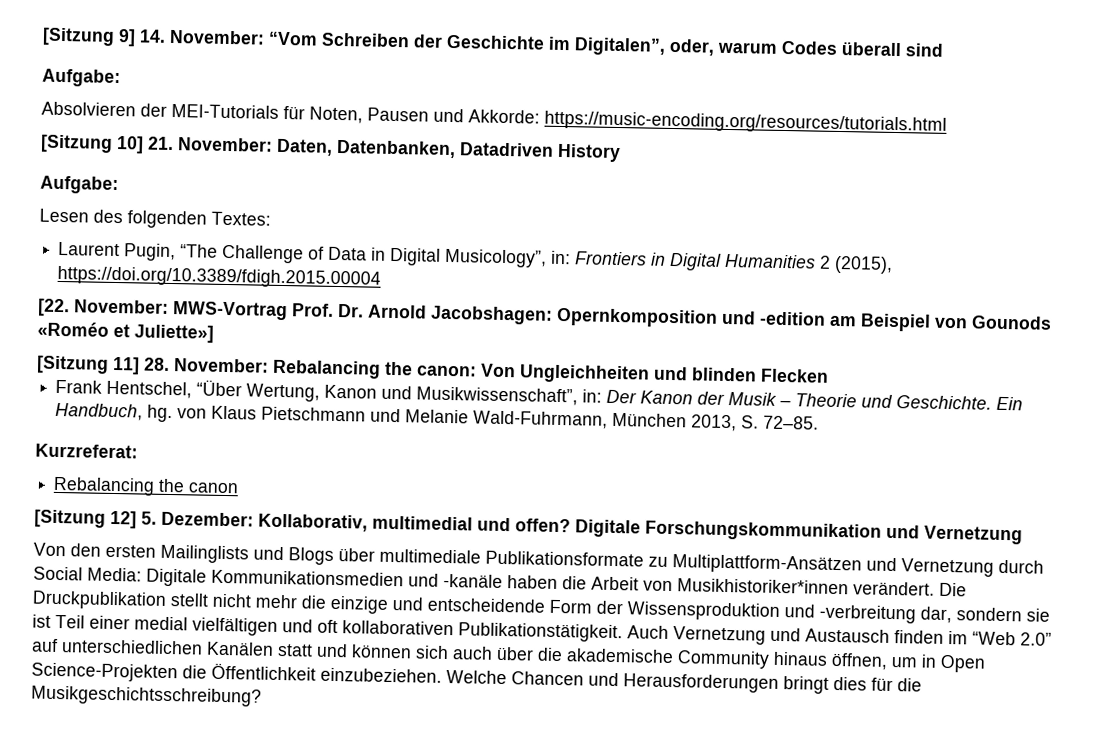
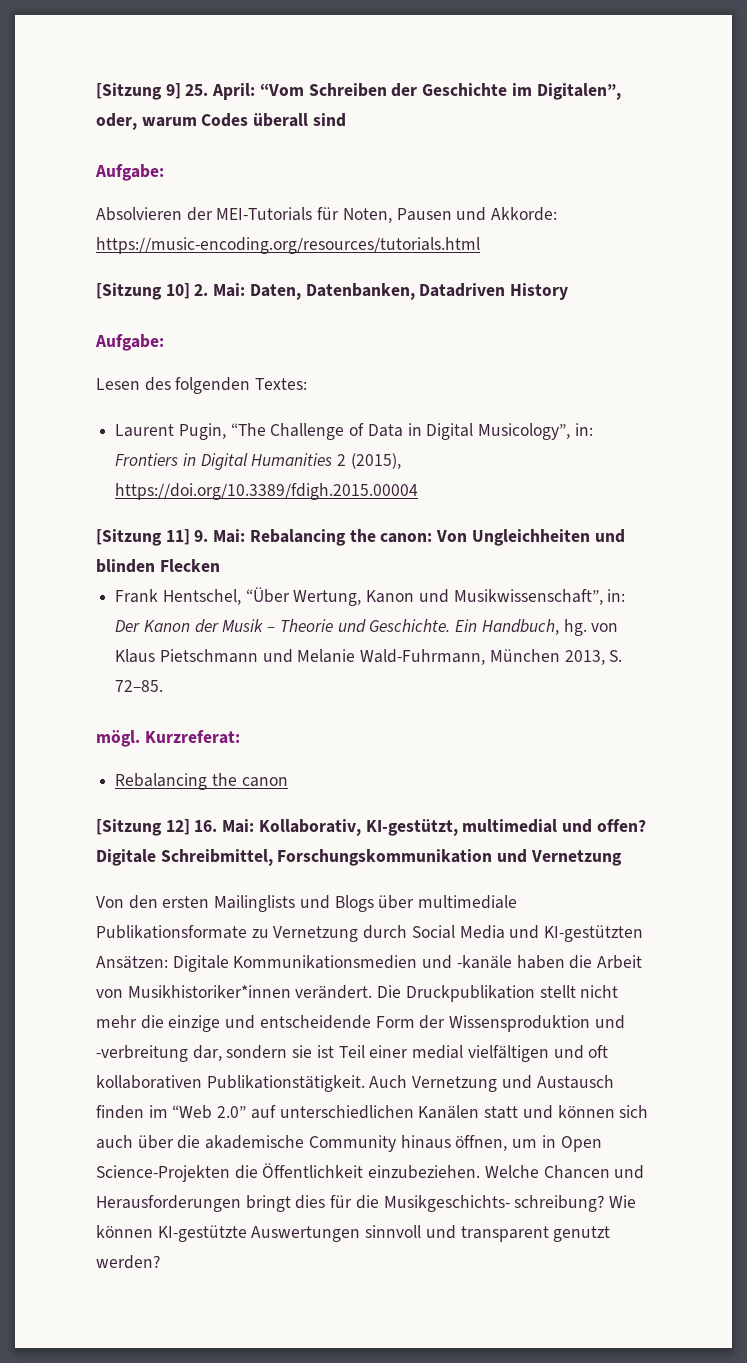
[139,29,265,45] 14. November: -> [185,83,256,100] 25. April:
[148,136,273,152] 21. November: -> [194,283,246,297] 2. Mai:
[38,298,1052,332] [37,321,214,343] // [22. November: MWS-Vortrag Prof. Dr. Arnold Jacobshagen: Opernkomposition und -edition am Beispiel von Gounods «Roméo et Juliette»] -> (419, 491) none
[144,357,269,373] 28. November: -> [194,529,246,543] 9. Mai:
(820, 422) none -> [96,730,140,747] mögl.
[141,511,368,532] 5. Dezember: Kollaborativ, -> [194,819,458,836] 16. Mai: Kollaborativ, KI-gestützt,
(641, 528) none -> [160,849,273,866] Schreibmittel,
[672,554,897,575] Multiplattform-Ansätzen und -> (269, 933) none
[87,567,142,582] Media: -> [459,925,644,942] [96,956,168,969] Media und KI-gestützten Ansätzen:
[31,685,262,707] Musikgeschichtsschreibung? -> [383,1195,637,1212] [96,1225,611,1242] [96,1255,160,1269] Musikgeschichts- schreibung? Wie können KI-gestützte Auswertungen sinnvoll und transparent genutzt werden?

